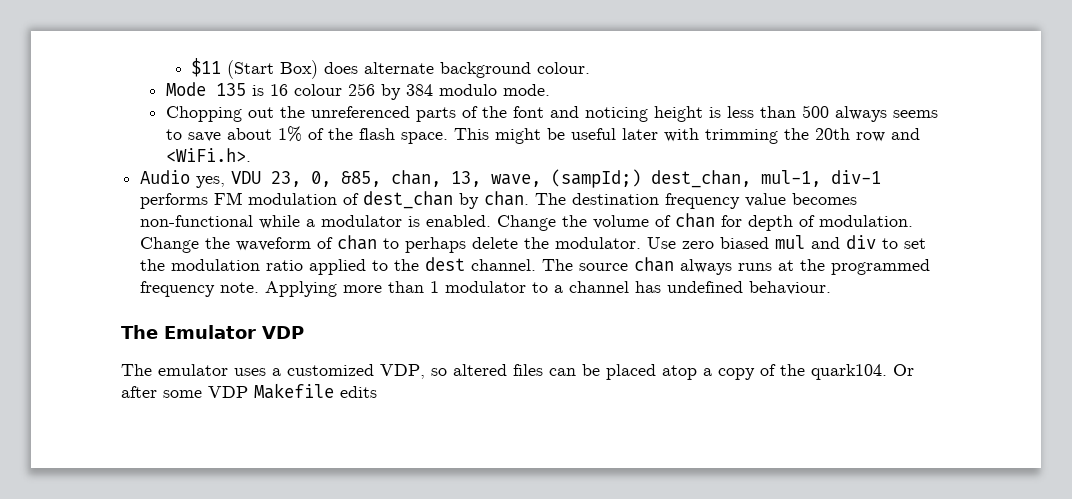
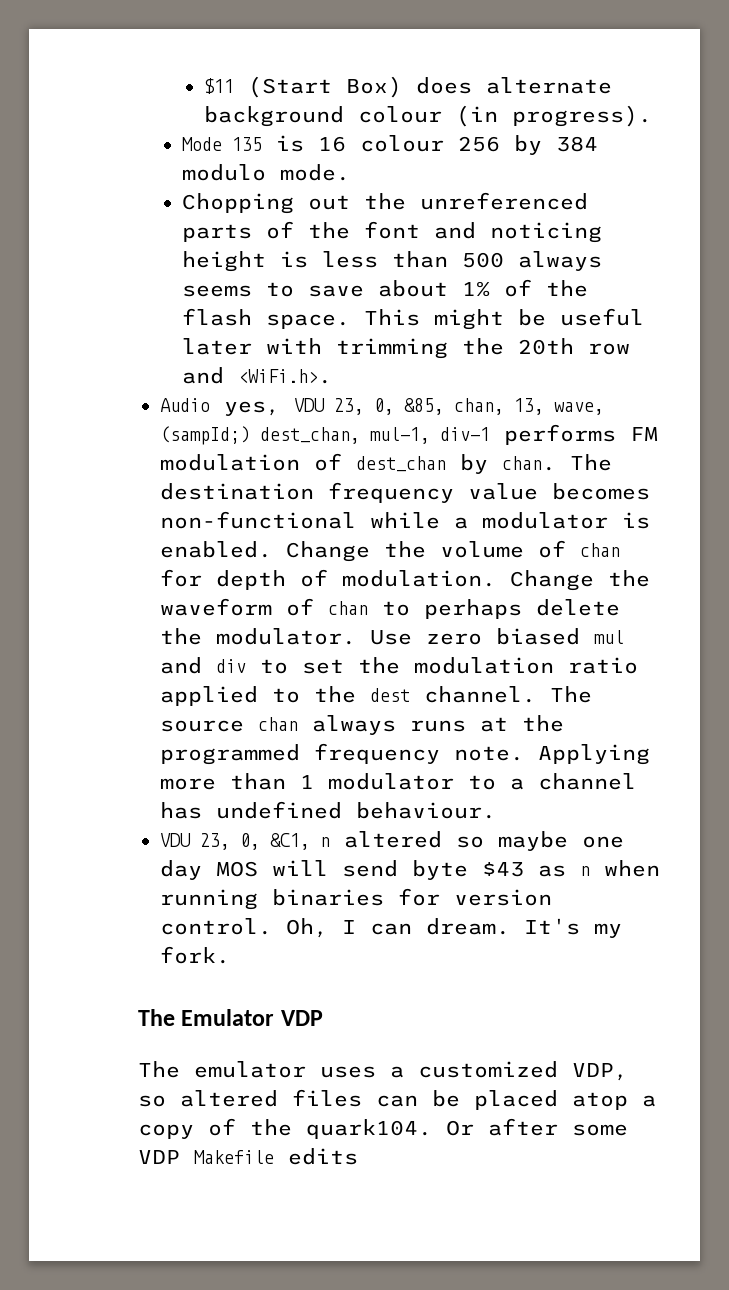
[537,62,591,74] colour. -> [358,105,653,127] colour (in progress).
(832, 288) none -> [160,831,624,851] [160,860,660,880] [160,888,552,910] [160,918,622,938] [160,946,230,964] // VDU 23, 0, &C1, n altered so maybe one day MOS will send byte $43 as n when running binaries for version control. Oh, I can dream. It's my fork.

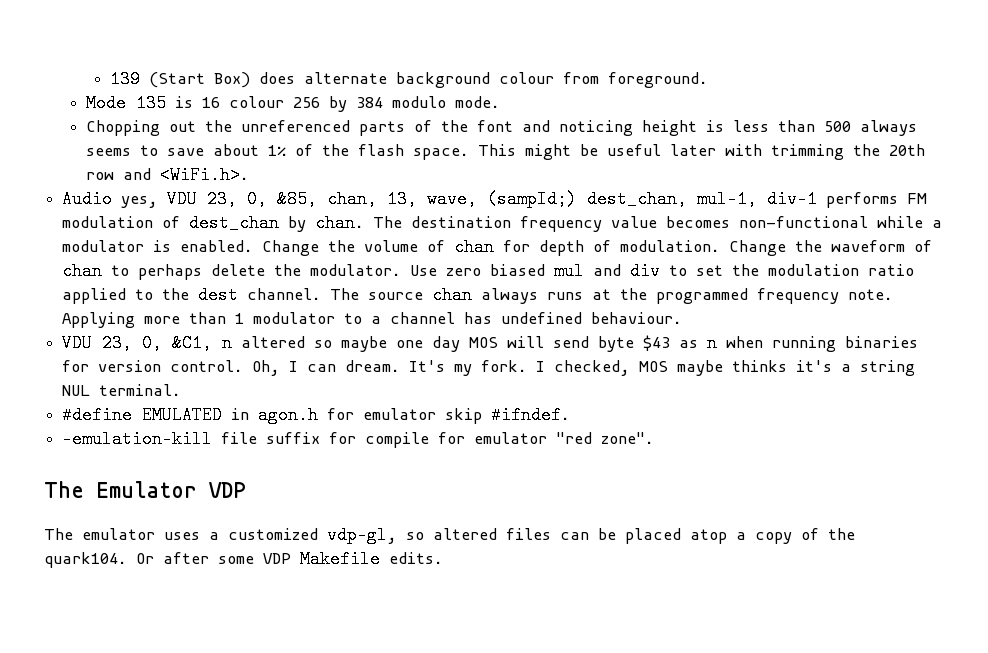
[204,78,235,94] $11 -> [109,70,140,88] 139
[456,105,653,127] (in progress). -> [562,72,708,88] from foreground.
(230, 955) none -> [536,360,916,376] [62,384,182,396] [62,406,571,424] [62,430,655,448] I checked, MOS maybe thinks it's a string NUL terminal. // #define EMULATED in agon.h for emulator skip #ifndef. // -emulation-kill file suffix for compile for emulator "red zone".
[572,1063,628,1081] VDP, -> [327,526,397,544] vdp-gl,
[288,1148,358,1165] edits -> [389,552,443,564] edits.

